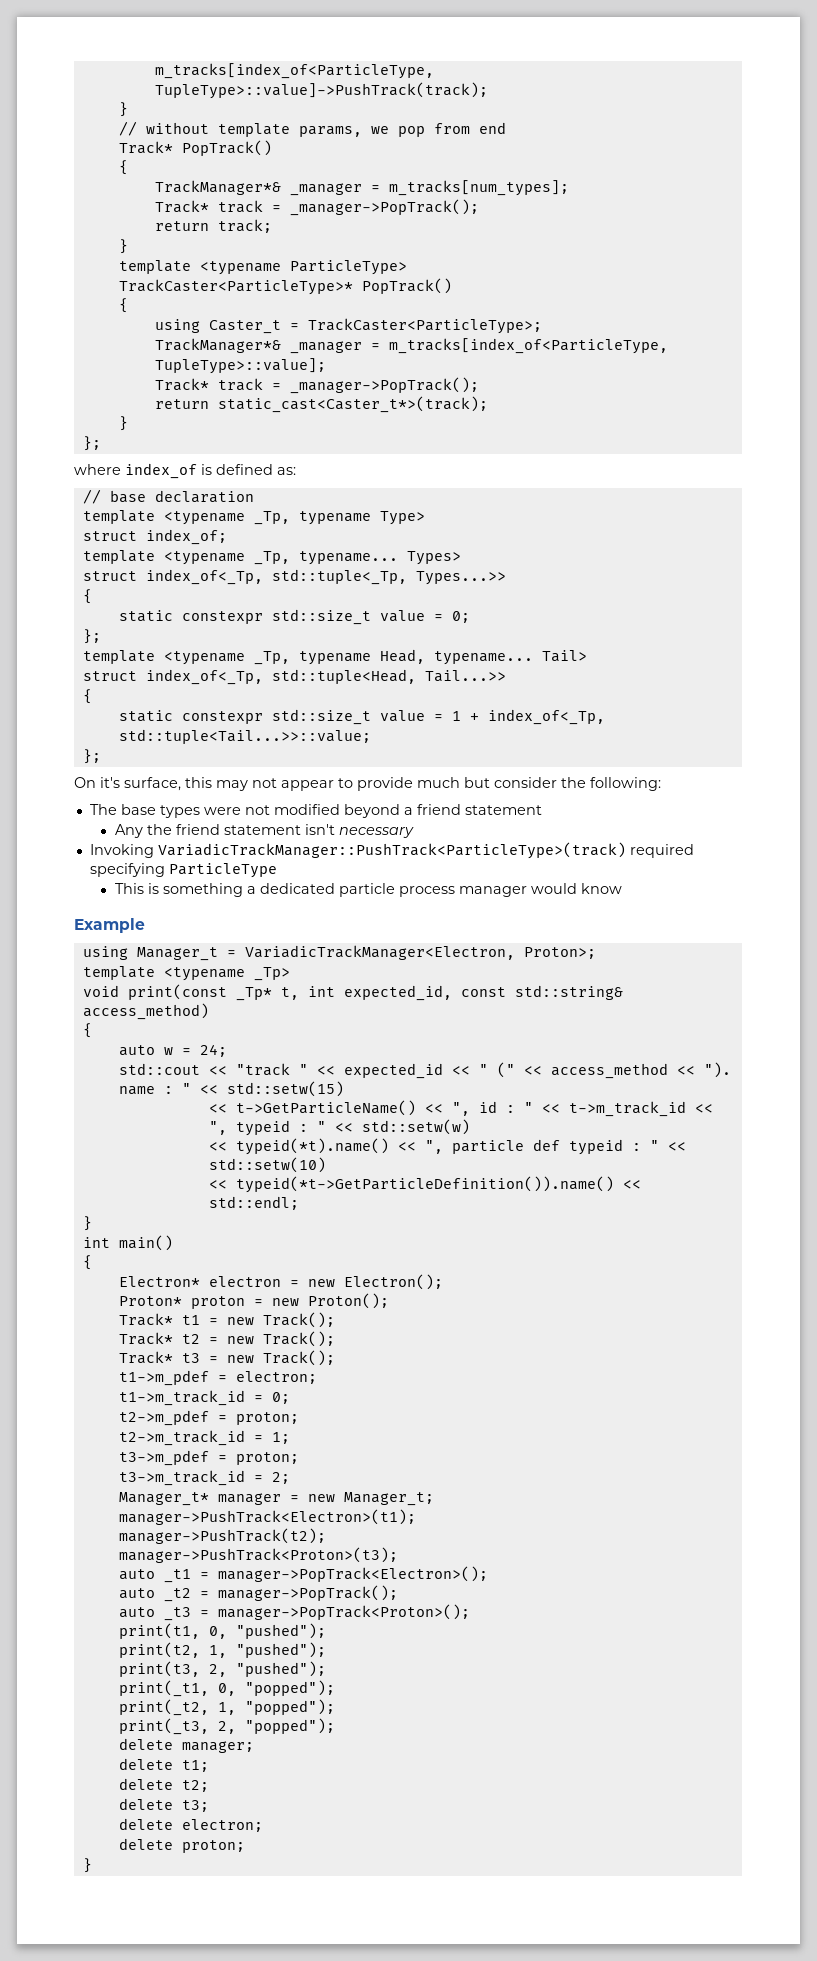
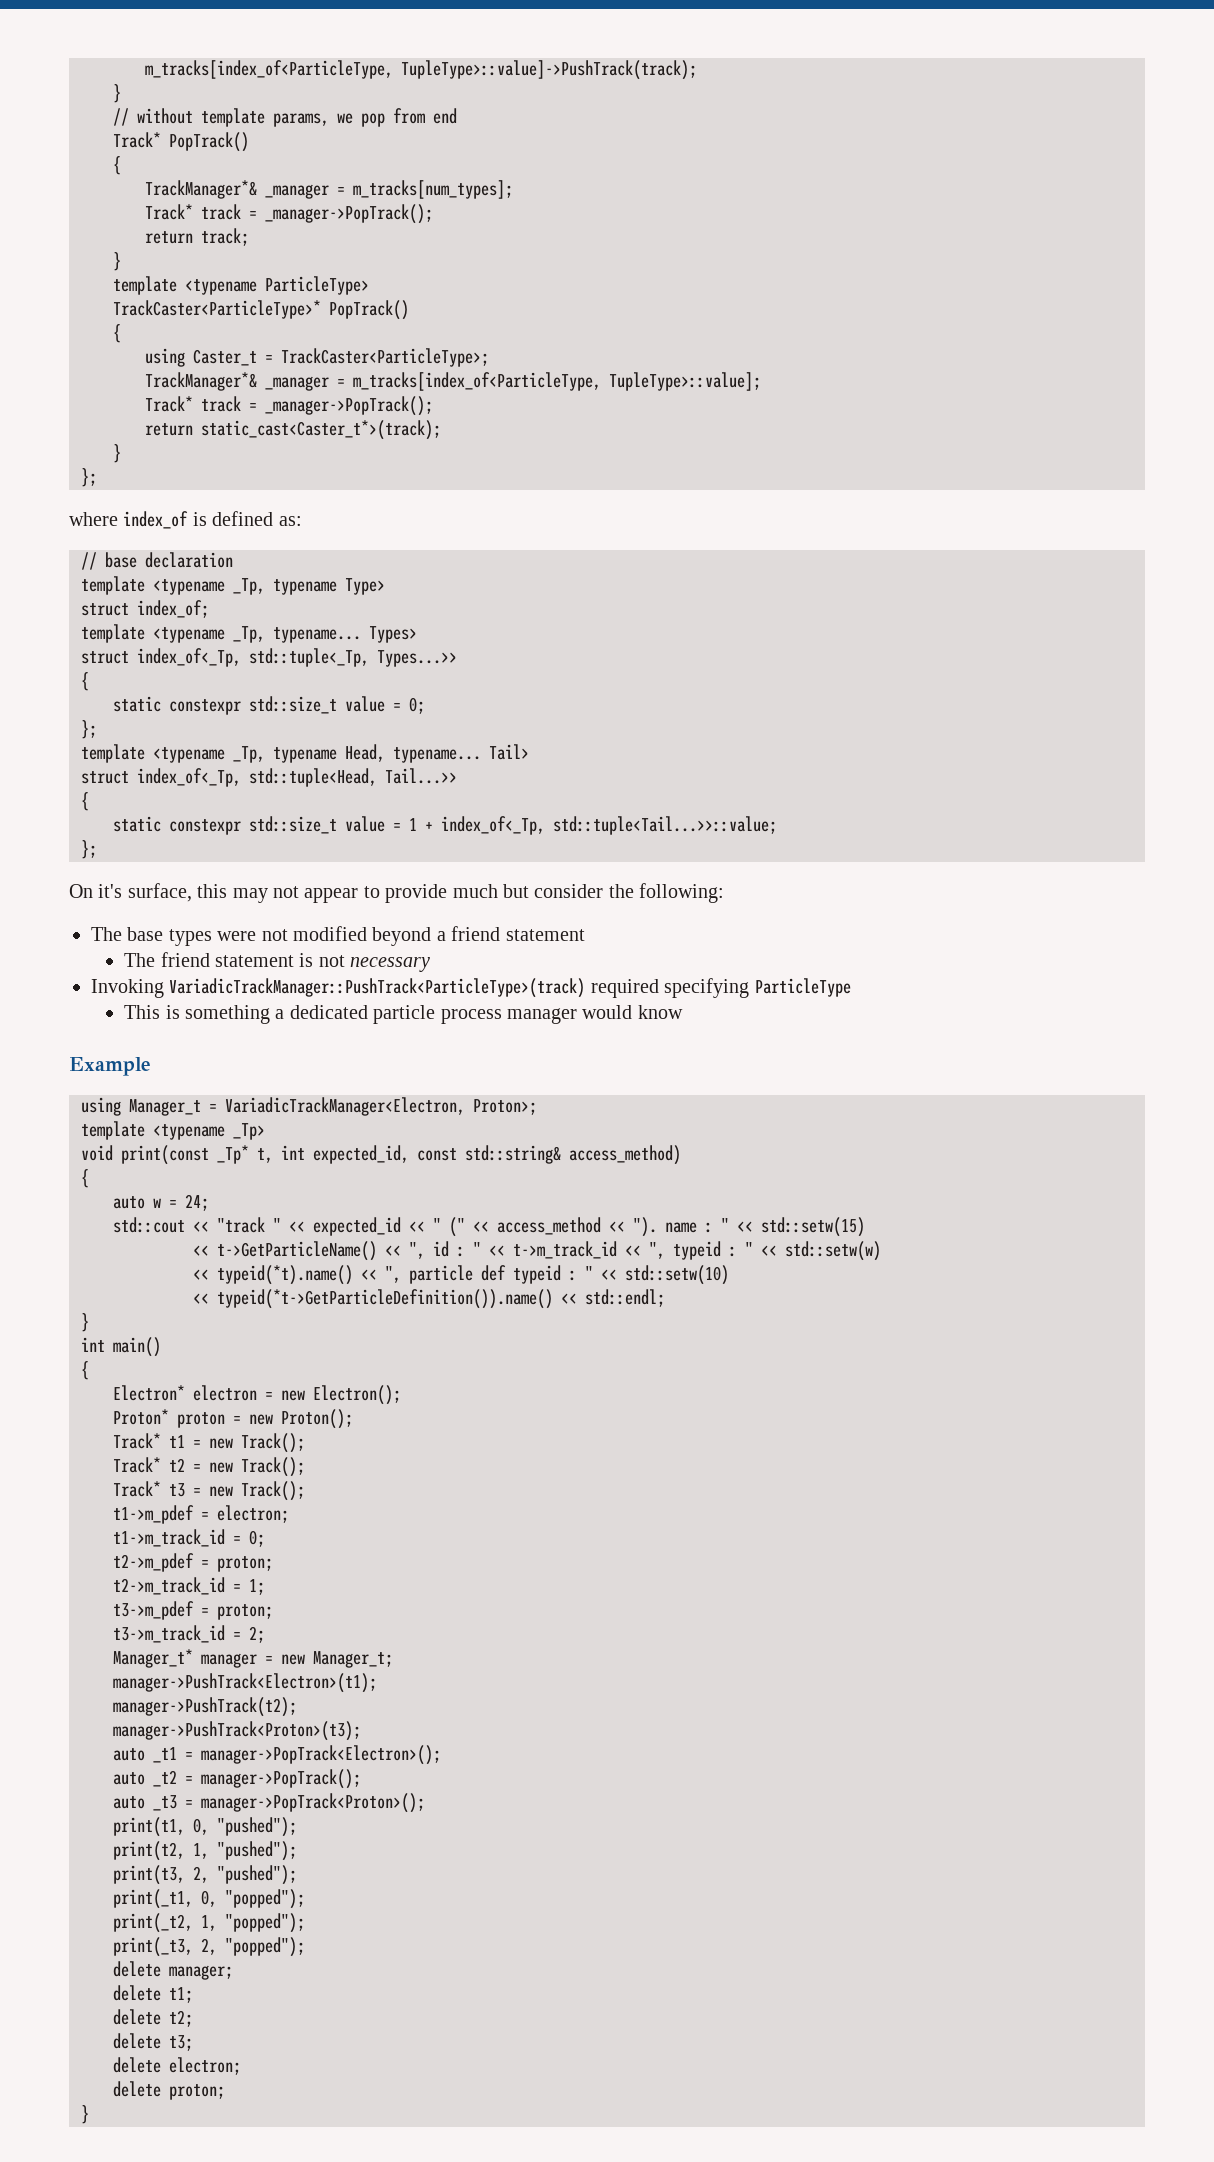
[114,824,335,838] Any the friend statement isn't -> [124,952,345,967] The friend statement is not

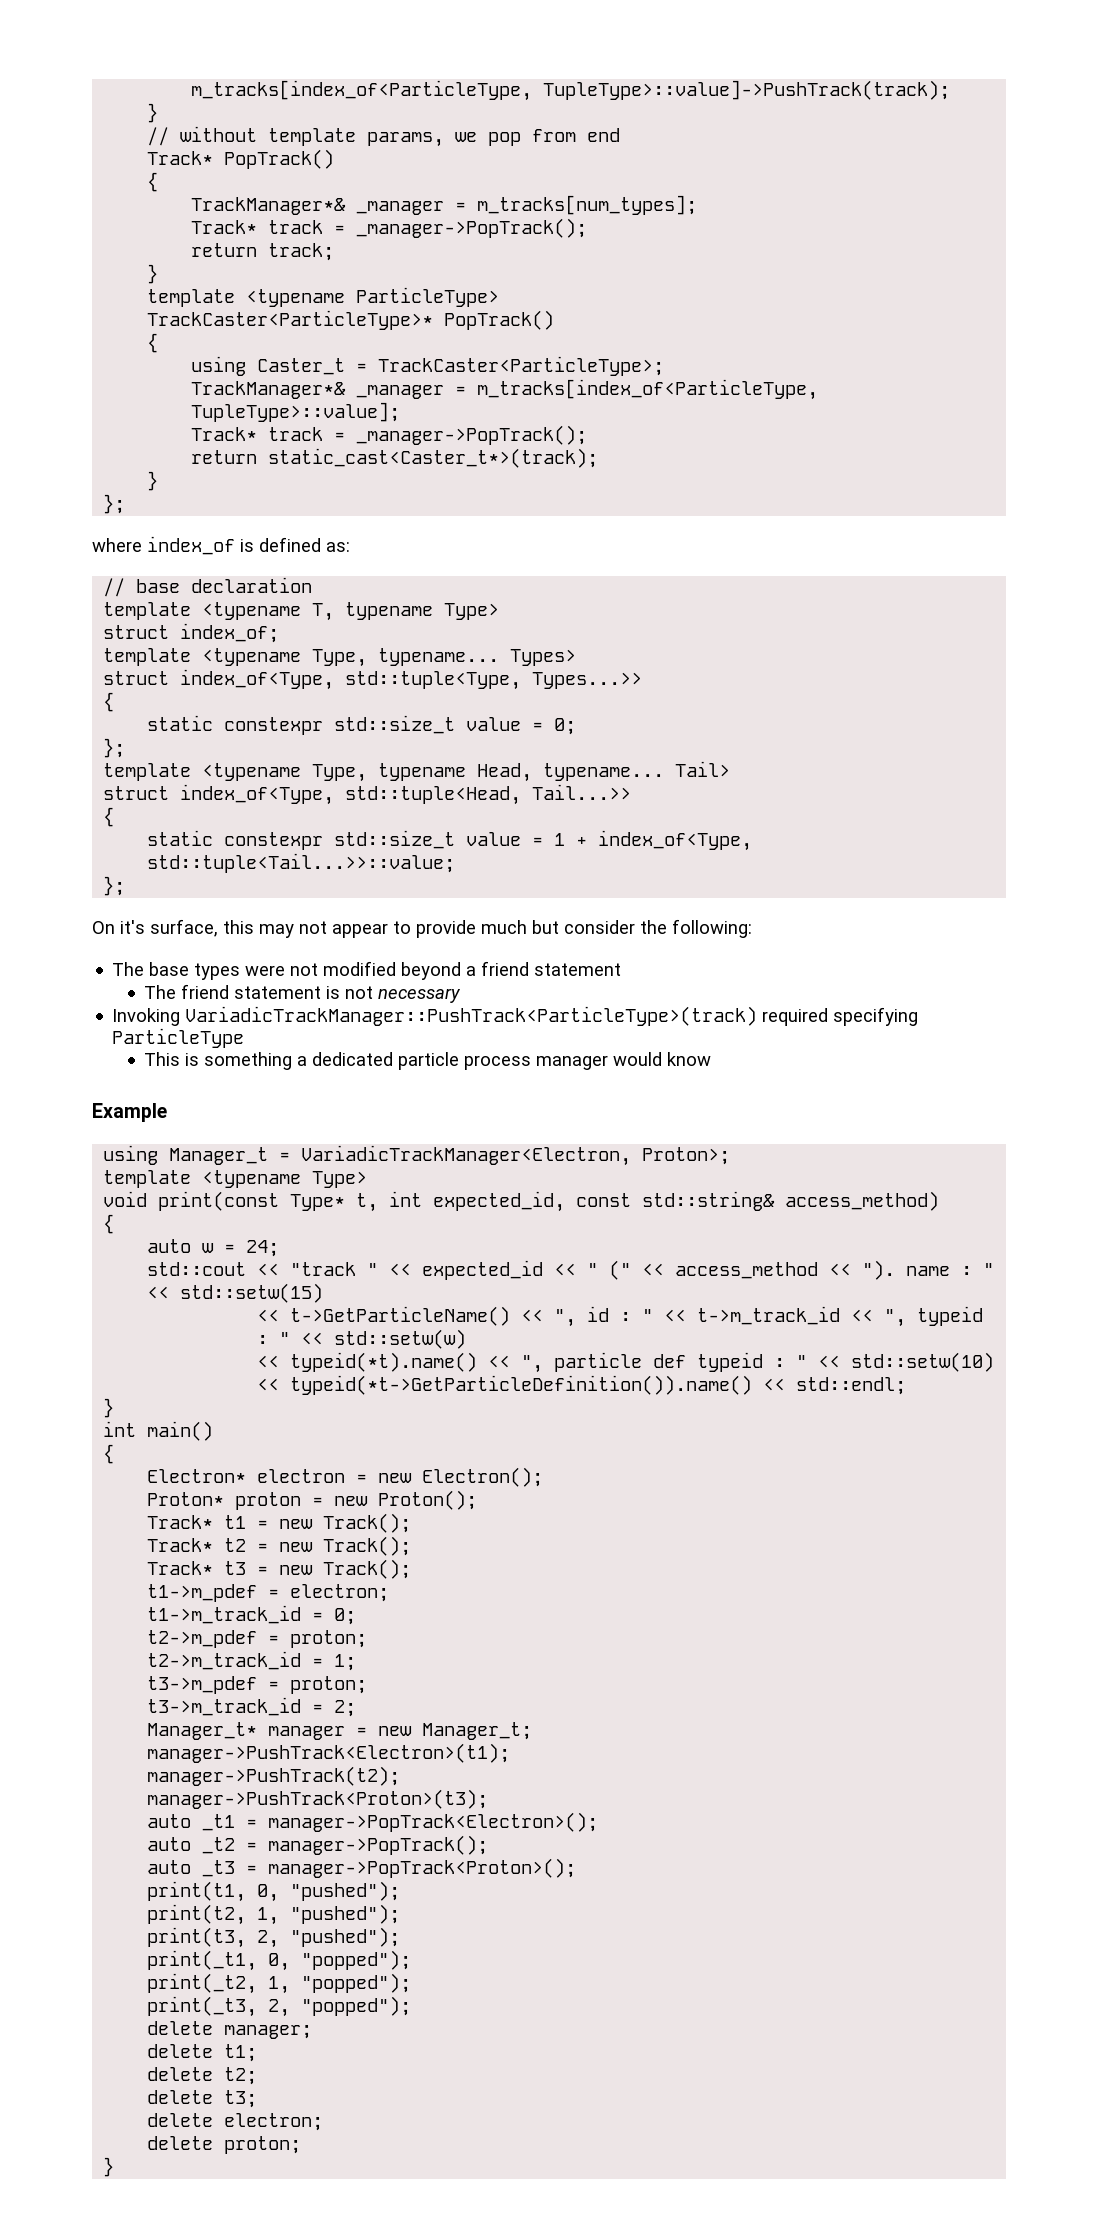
[233,578,265,595] _Tp, -> [312,603,335,621] T,
[233,626,265,643] _Tp, -> [312,649,368,667] Type,
[137,648,369,667] index_of<_Tp, std::tuple<_Tp, -> [180,669,522,690] index_of<Type, std::tuple<Type,
[233,746,265,763] _Tp, -> [312,764,368,782] Type,
[137,768,241,787] index_of<_Tp, -> [180,784,335,805] index_of<Type,
[441,816,545,835] index_of<_Tp, -> [598,830,753,851] index_of<Type,
[233,1123,265,1140] _Tp> -> [312,1171,368,1188] Type>
[217,1145,249,1164] _Tp* -> [290,1194,346,1211] Type*

